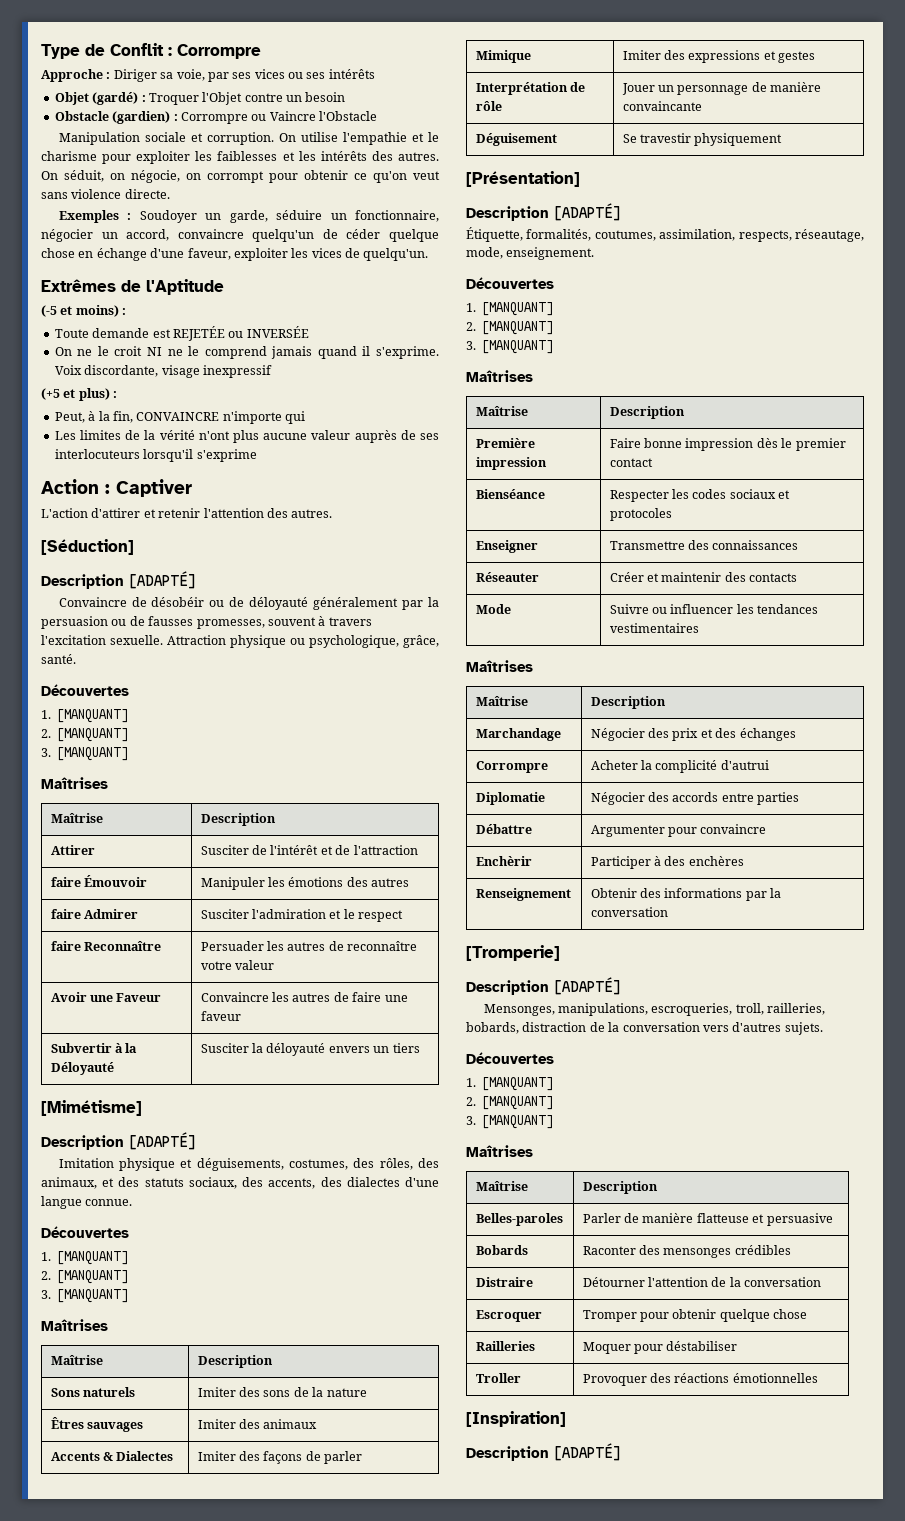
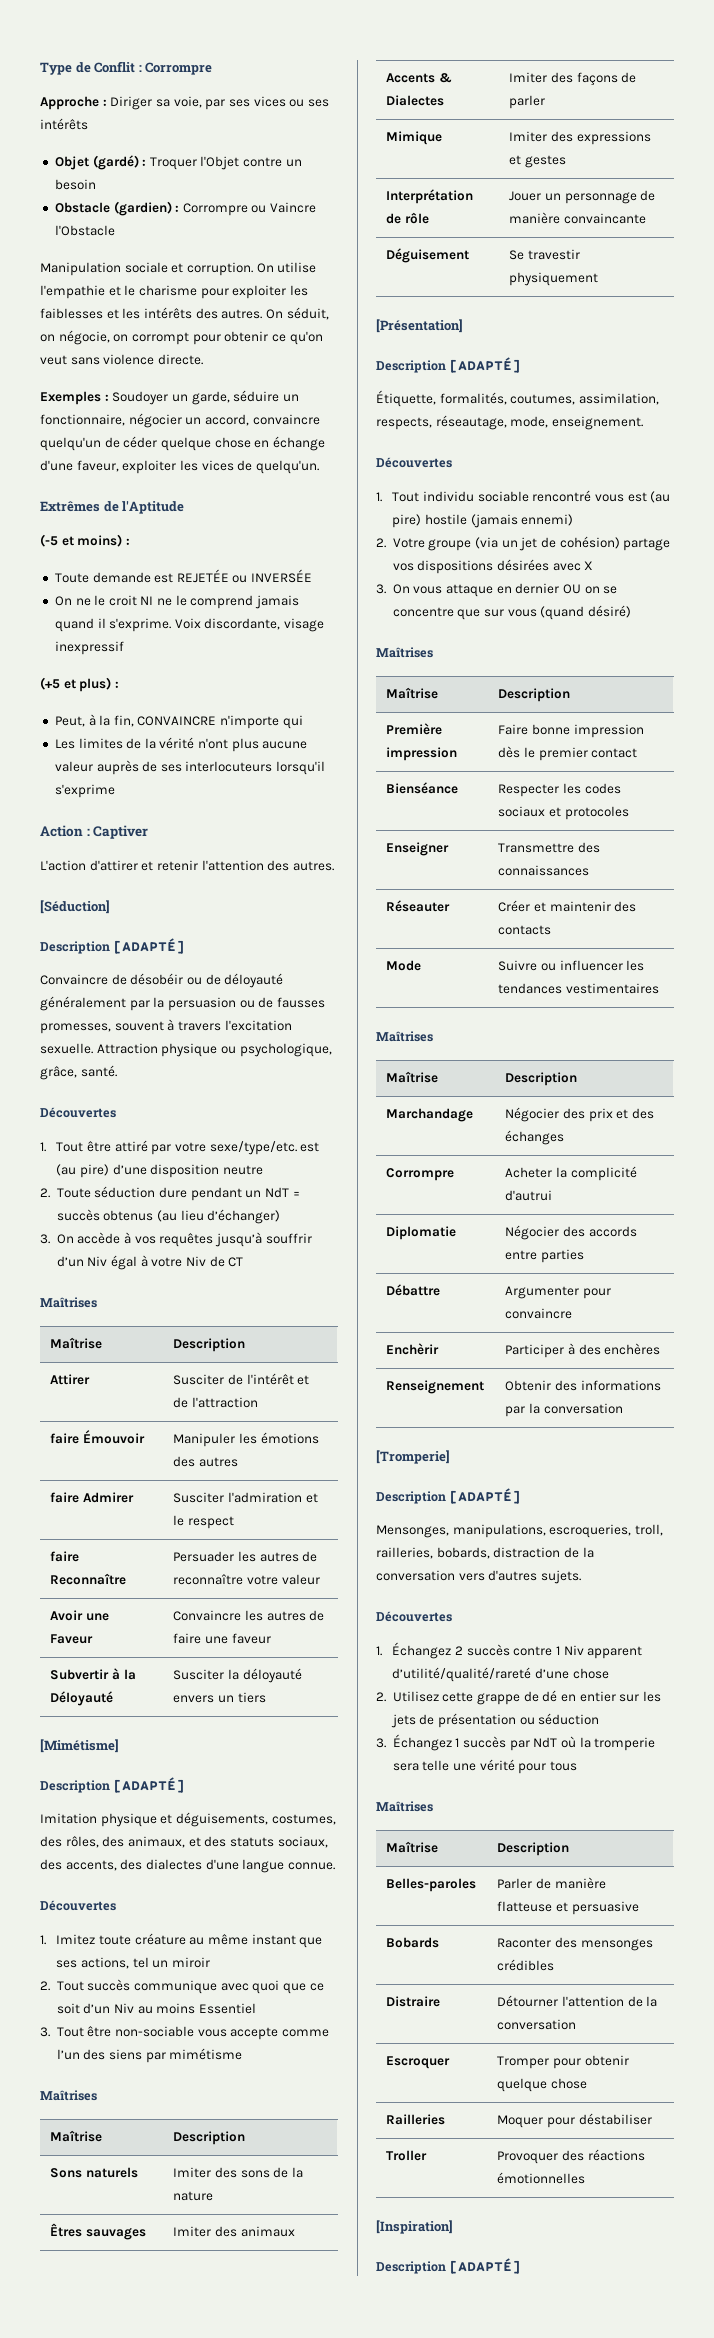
[57,709,130,723] [41,728,130,742] [41,747,130,761] [MANQUANT] // 2. [MANQUANT] // 3. [MANQUANT] -> [56,1140,320,1155] [56,1164,263,1178] [40,1186,300,1201] [56,1209,281,1224] [40,1232,312,1247] [56,1255,244,1270] Tout être attiré par votre sexe/type/etc. est (au pire) d’une disposition neutre // 2. Toute séduction dure pendant un NdT = succès obtenus (au lieu d’échanger) // 3. On accède à vos requêtes jusqu’à souffrir d’un Niv égal à votre Niv de CT
[57,1251,130,1265] [41,1270,130,1284] [41,1289,130,1303] [MANQUANT] // 2. [MANQUANT] // 3. [MANQUANT] -> [56,1933,323,1948] [56,1957,210,1969] [40,1979,324,1994] [56,2003,256,2014] [40,2026,329,2040] [56,2048,243,2063] Imitez toute créature au même instant que ses actions, tel un miroir // 2. Tout succès communique avec quoi que ce soit d’un Niv au moins Essentiel // 3. Tout être non-sociable vous accepte comme l’un des siens par mimétisme
[482,302,555,316] [466,321,555,335] [466,340,555,354] [MANQUANT] // 2. [MANQUANT] // 3. [MANQUANT] -> [392,490,671,503] [392,514,574,528] [376,536,671,551] [392,559,594,574] [376,583,618,597] [392,605,631,620] Tout individu sociable rencontré vous est (au pire) hostile (jamais ennemi) // 2. Votre groupe (via un jet de cohésion) partage vos dispositions désirées avec X // 3. On vous attaque en dernier OU on se concentre que sur vous (quand désiré)
[482,1077,555,1091] [466,1096,555,1110] [466,1115,555,1129] [MANQUANT] // 2. [MANQUANT] // 3. [MANQUANT] -> [392,1642,643,1659] [392,1667,609,1682] [376,1690,661,1705] [390,1713,600,1728] [376,1734,656,1751] [392,1759,577,1774] Échangez 2 succès contre 1 Niv apparent d’utilité/qualité/rareté d’une chose // 2. Utilisez cette grappe de dé en entier sur les jets de présentation ou séduction // 3. Échangez 1 succès par NdT où la tromperie sera telle une vérité pour tous

